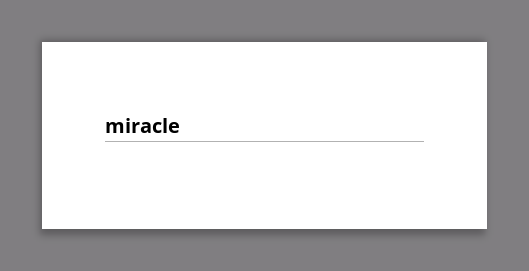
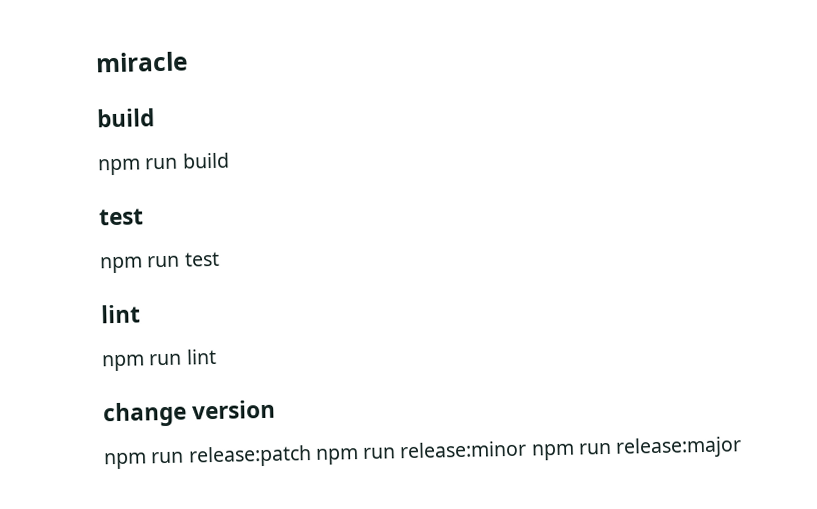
(180, 125) none -> [96,108,155,128] [97,152,230,176] [99,208,144,226] [99,251,220,274] [100,304,141,324] [101,348,217,372] [102,399,277,428] [103,436,743,470] // build // npm run build // test // npm run test // lint // npm run lint // change version // npm run release:patch npm run release:minor npm run release:major

